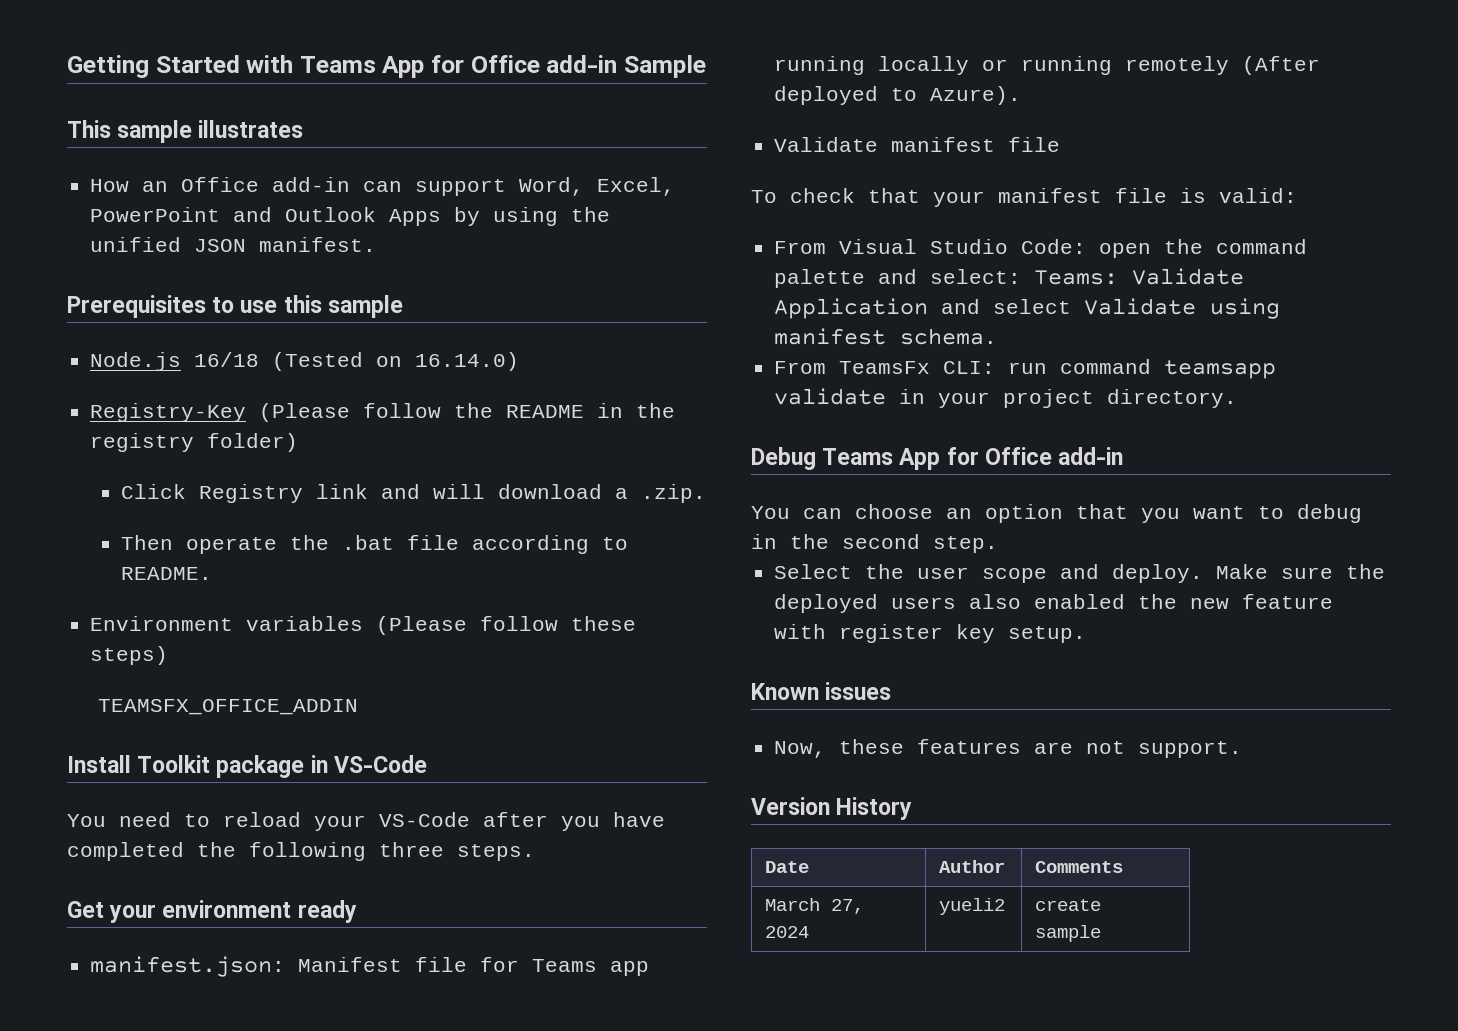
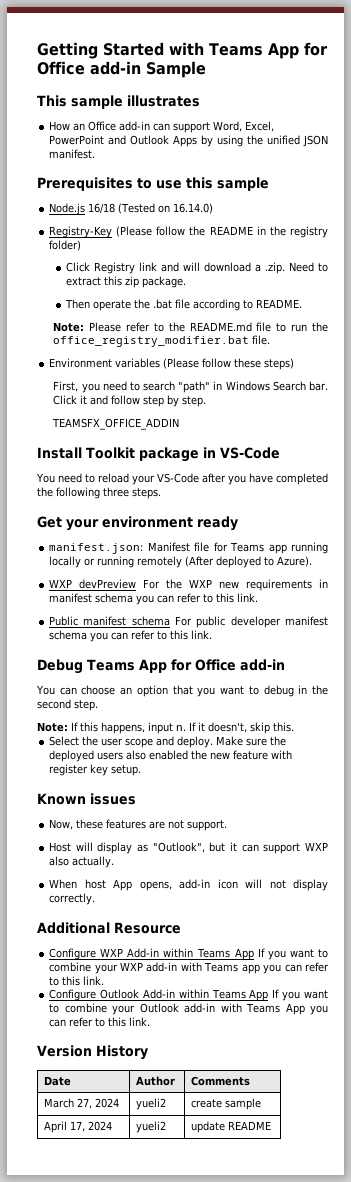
(706, 493) none -> [288,262,329,272] [65,276,186,288] Need to extract this zip package.
(212, 573) none -> [53,322,329,332] [53,335,271,347] // Note: Please refer to the README.md file to run the office_registry_modifier.bat file.
(169, 655) none -> [53,381,328,393] [53,395,207,407] // First, you need to search "path" in Windows Search bar. Click it and follow step by step.
[774,137,1061,152] [751,188,1297,207] [774,239,1308,258] [774,268,1245,288] [774,298,1281,319] [774,328,998,345] [774,359,1277,379] [774,388,1238,408] Validate manifest file // To check that your manifest file is valid: // From Visual Studio Code: open the command palette and select: Teams: Validate Application and select Validate using manifest schema. // From TeamsFx CLI: run command teamsapp validate in your project directory. -> [49,579,328,591] [49,593,259,605] [49,616,328,628] [49,630,213,642] WXP devPreview For the WXP new requirements in manifest schema you can refer to this link. // Public manifest schema For public developer manifest schema you can refer to this link.
(998, 544) none -> [37,722,294,734] // Note: If this happens, input n. If it doesn't, skip this.
(1243, 749) none -> [49,842,328,854] [49,856,115,868] [49,879,329,891] [49,893,96,905] [37,922,181,934] [49,948,328,960] [49,962,329,974] [49,976,105,986] [49,989,329,1001] [49,1003,329,1015] [49,1017,151,1027] // Host will display as "Outlook", but it can support WXP also actually. // When host App opens, add-in icon will not display correctly. // Additional Resource // Configure WXP Add-in within Teams App If you want to combine your WXP add-in with Teams app you can refer to this link. // Configure Outlook Add-in within Teams App If you want to combine your Outlook add-in with Teams App you can refer to this link.
(1102, 933) none -> [44,1121,113,1133] [136,1121,167,1133] [191,1121,272,1133] // April 17, 2024 | yueli2 | update README

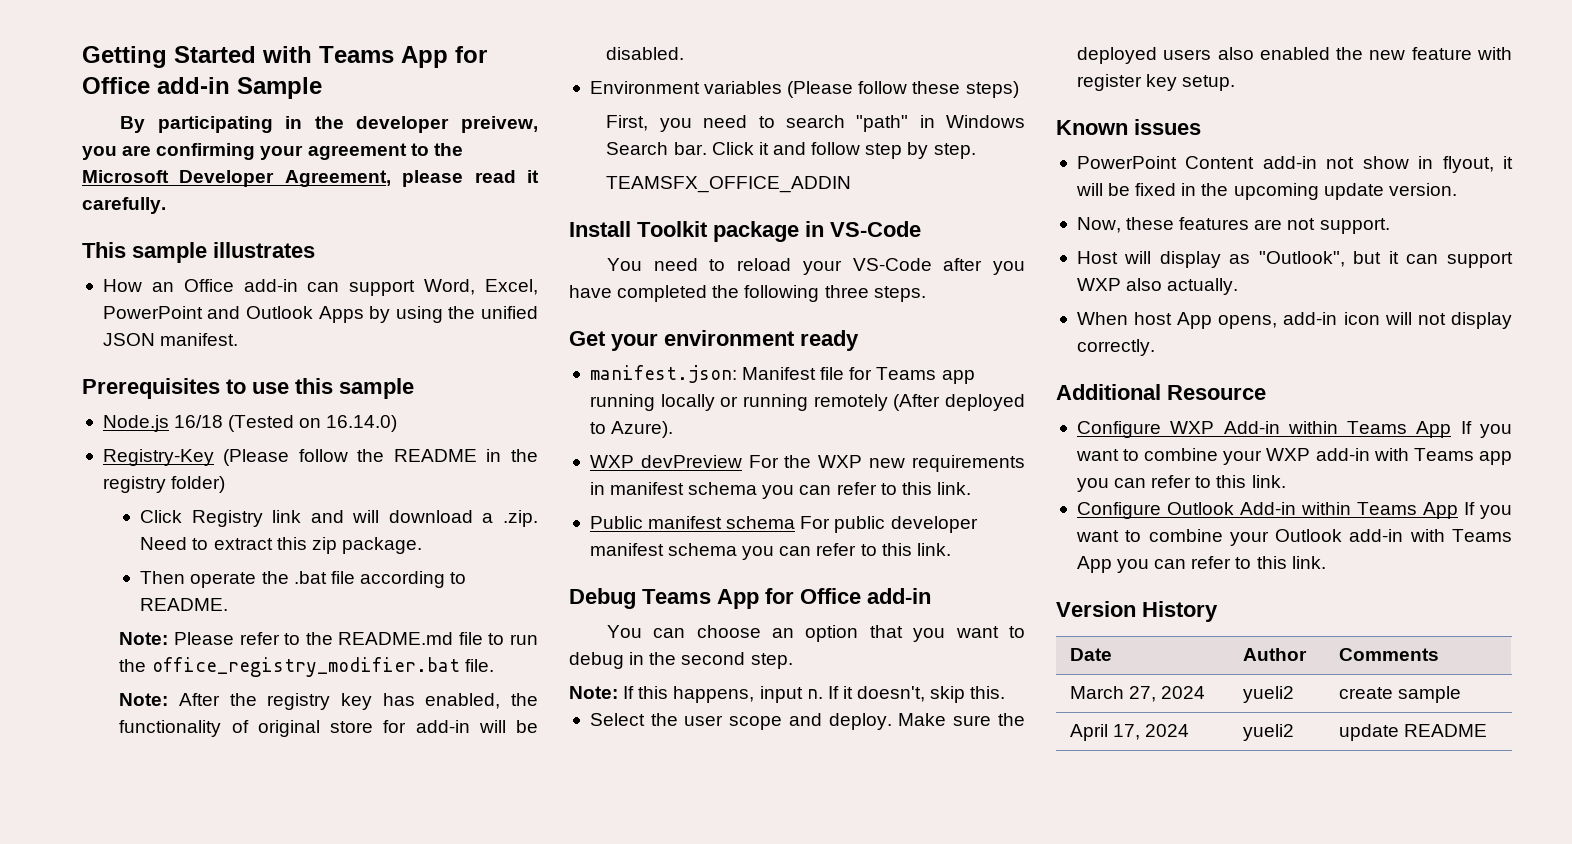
(206, 69) none -> [119,116,538,133] [82,143,463,160] [82,170,539,187] [82,197,166,214] // By participating in the developer preivew, you are confirming your agreement to the Microsoft Developer Agreement, please read it carefully.
(271, 340) none -> [119,693,538,710] [119,720,538,737] [606,47,685,60] // Note: After the registry key has enabled, the functionality of original store for add-in will be disabled.
(136, 799) none -> [1076,156,1513,173] [1075,183,1457,200] // PowerPoint Content add-in not show in flyout, it will be fixed in the upcoming update version.

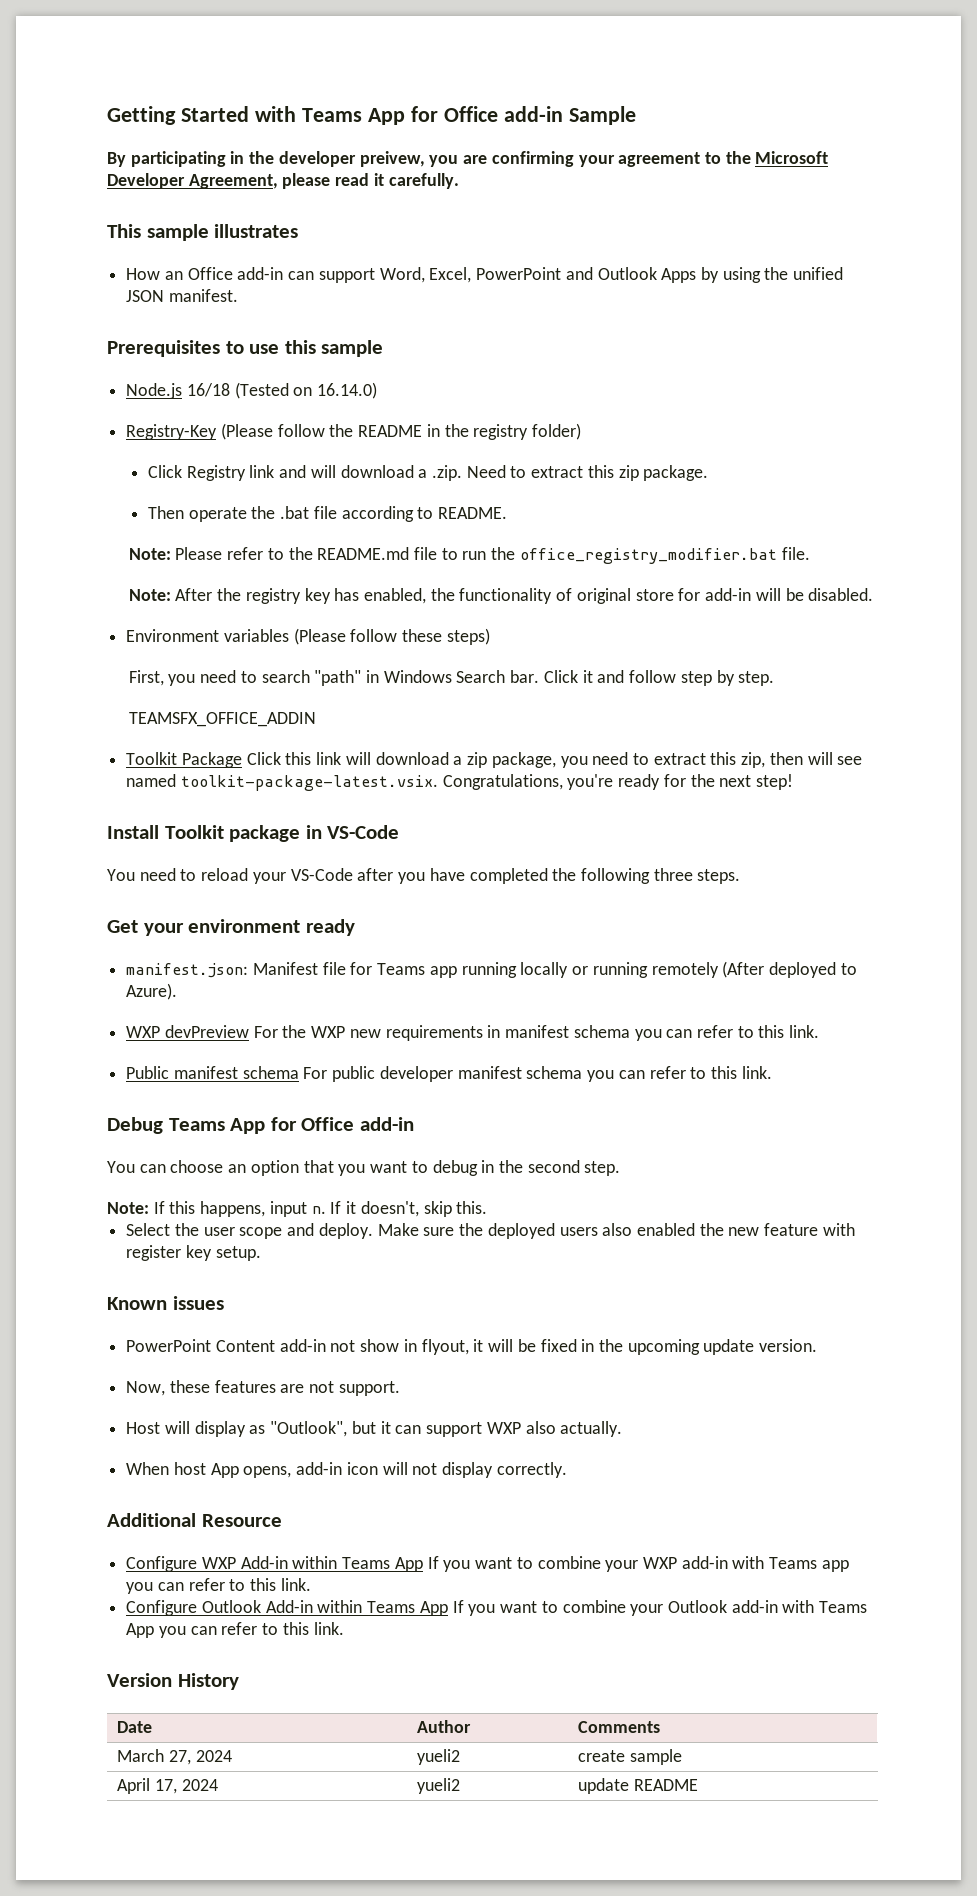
(852, 184) none -> [126,752,863,768] [126,774,794,791] // Toolkit Package Click this link will download a zip package, you need to extract this zip, then will see named toolkit-package-latest.vsix. Congratulations, you're ready for the next step!

